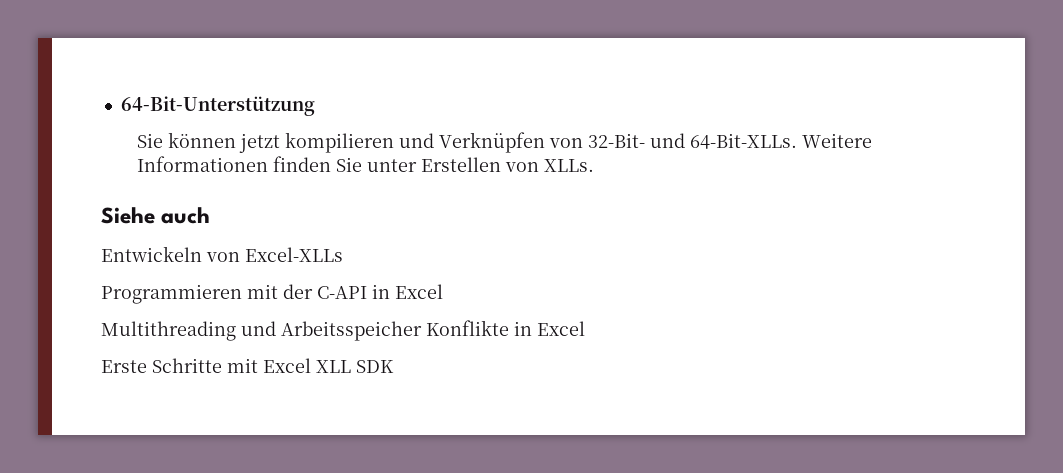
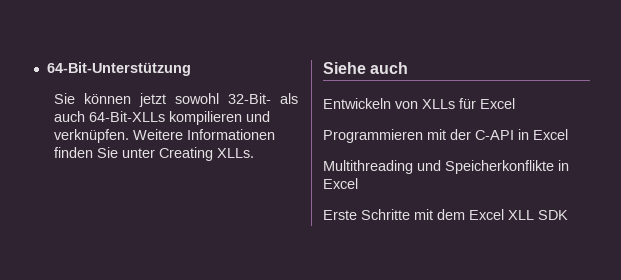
[284,132,797,153] kompilieren und Verknüpfen von 32-Bit- und 64-Bit-XLLs. -> [174,93,298,104] [53,111,270,125] [53,129,129,143] sowohl 32-Bit- als auch 64-Bit-XLLs kompilieren und verknüpfen.
[420,157,539,172] Erstellen von -> [158,147,213,161] Creating
[245,247,343,262] Excel-XLLs -> [422,98,515,109] XLLs für Excel
[281,320,509,341] Arbeitsspeicher Konflikte -> [445,160,554,174] Speicherkonflikte
(258, 365) none -> [437,209,465,220] dem

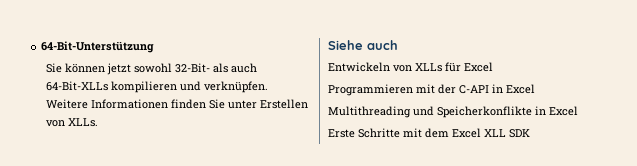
[158,147,213,161] Creating -> [259,99,308,109] [45,120,65,127] Erstellen von

